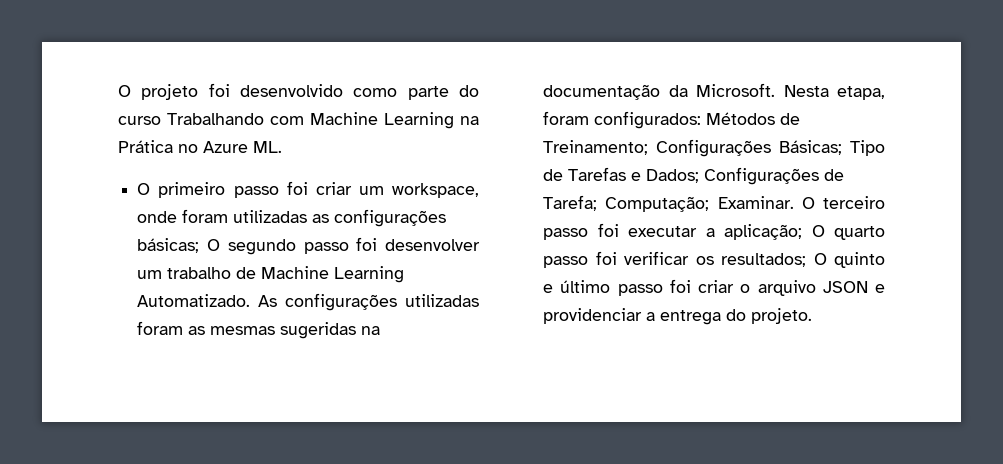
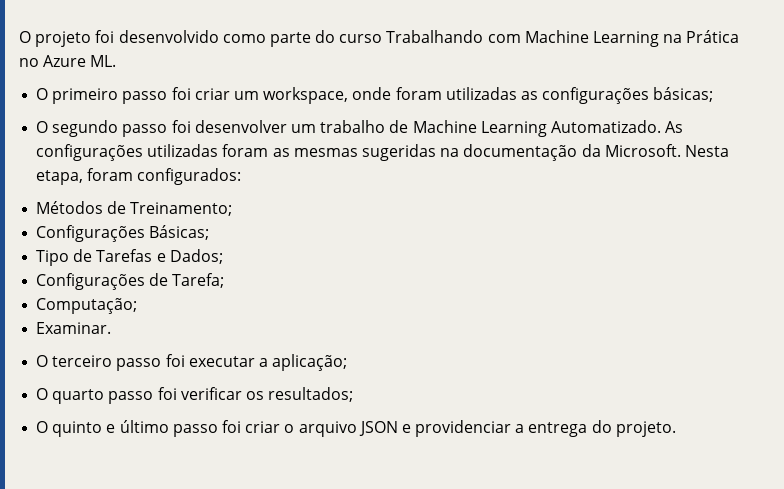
(200, 245) none -> (714, 94) //
(702, 120) none -> (242, 176) //
(649, 147) none -> (233, 209) //
(843, 147) none -> (210, 232) //
(700, 176) none -> (223, 256) //
(598, 203) none -> (225, 280) //
(710, 204) none -> (138, 306) //
(794, 202) none -> (112, 328) //
(803, 232) none -> (348, 362) //
(807, 260) none -> (354, 394) //

